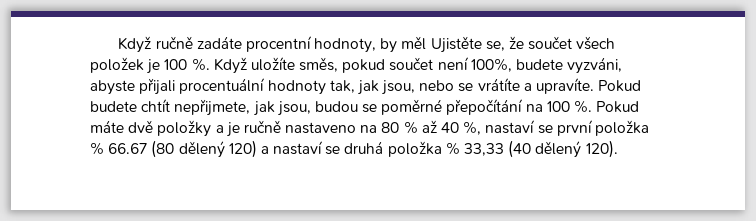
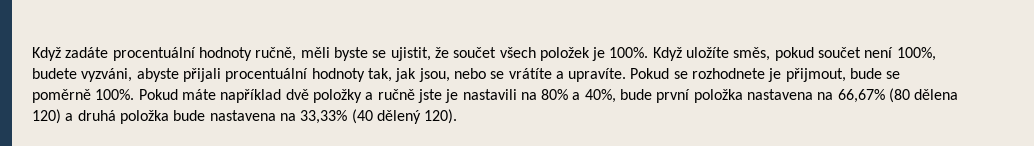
[118,36,505,53] Když ručně zadáte procentní hodnoty, by měl Ujistěte se, -> [32,47,431,61] Když zadáte procentuální hodnoty ručně, měli byste se ujistit,
[164,58,210,71] 100 %. -> [609,47,649,58] 100%.
[90,99,593,116] budete chtít nepřijmete, jak jsou, budou se poměrné přepočítání na 100 %. -> [673,68,901,82] [32,89,135,103] se rozhodnete je přijmout, bude se poměrně 100%.
(124, 126) none -> [220,89,282,103] například
[226,120,649,137] [90,140,505,158] je ručně nastaveno na 80 % až 40 %, nastaví se první položka % 66.67 (80 dělený 120) a nastaví se druhá položka % 33,33 -> [377,88,959,103] [32,109,348,124] ručně jste je nastavili na 80% a 40%, bude první položka nastavena na 66,67% (80 dělena 120) a druhá položka bude nastavena na 33,33%

